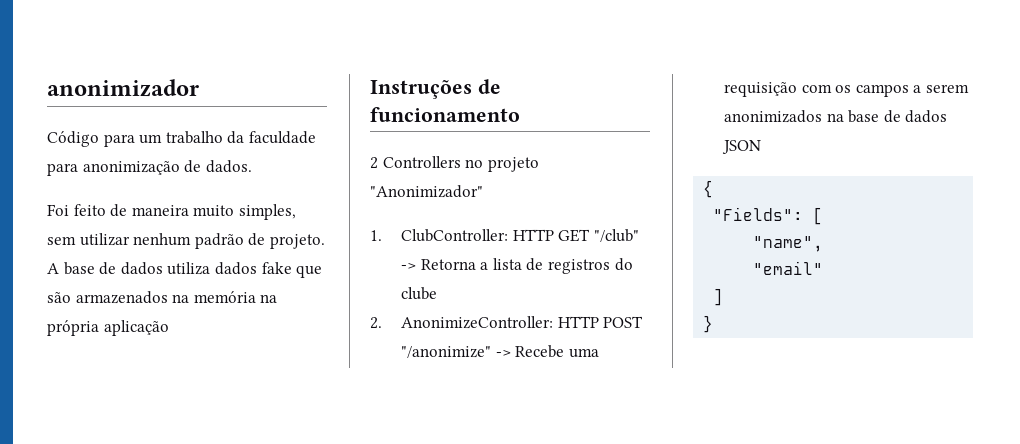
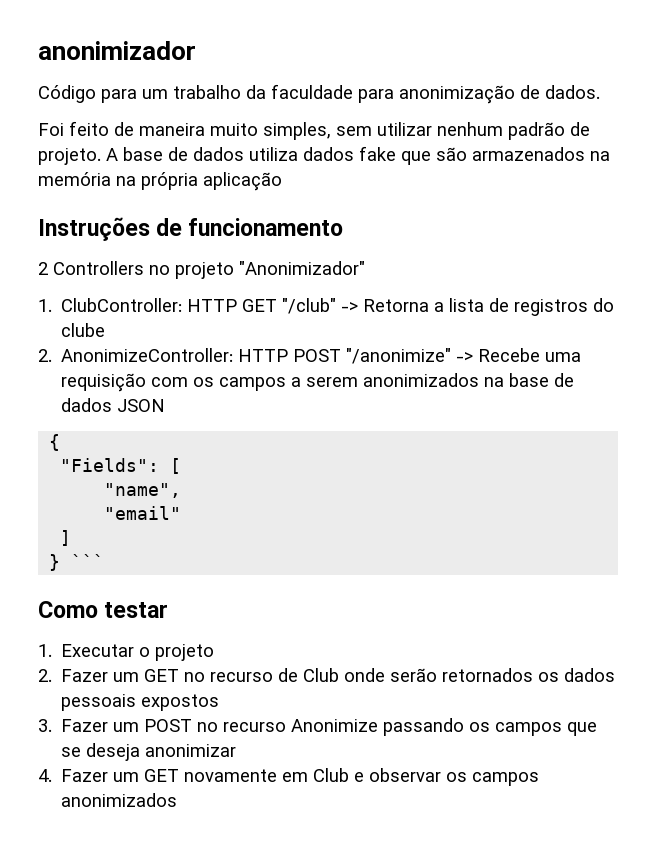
(714, 324) none -> [71,554,105,568] [38,601,169,618] [38,644,215,661] [38,668,616,682] [61,694,220,711] [38,718,598,736] [61,743,237,761] [38,768,540,786] [61,793,178,807] ``` // Como testar // 1. Executar o projeto // 2. Fazer um GET no recurso de Club onde serão retornados os dados pessoais expostos // 3. Fazer um POST no recurso Anonimize passando os campos que se deseja anonimizar // 4. Fazer um GET novamente em Club e observar os campos anonimizados

